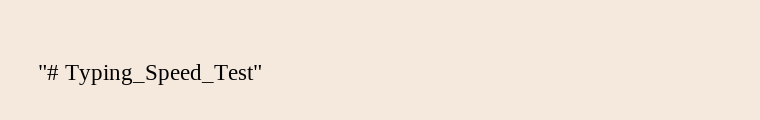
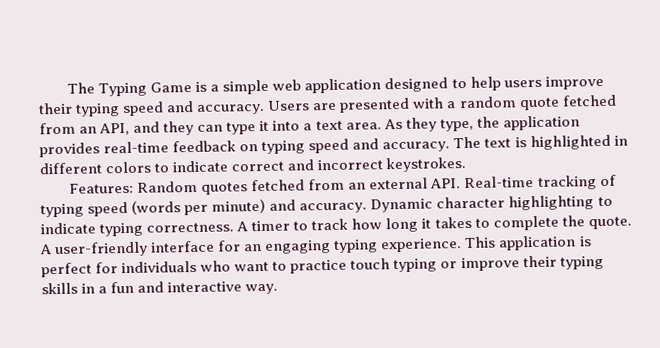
[38,64,263,85] "# Typing_Speed_Test" -> [67,75,604,97] [38,94,617,117] [39,115,580,136] [39,134,628,158] [39,156,467,175] [69,174,617,195] [40,195,613,218] [40,215,632,237] [39,235,592,258] [41,255,604,278] [41,281,279,295] The Typing Game is a simple web application designed to help users improve their typing speed and accuracy. Users are presented with a random quote fetched from an API, and they can type it into a text area. As they type, the application provides real-time feedback on typing speed and accuracy. The text is highlighted in different colors to indicate correct and incorrect keystrokes. // Features: Random quotes fetched from an external API. Real-time tracking of typing speed (words per minute) and accuracy. Dynamic character highlighting to indicate typing correctness. A timer to track how long it takes to complete the quote. A user-friendly interface for an engaging typing experience. This application is perfect for individuals who want to practice touch typing or improve their typing skills in a fun and interactive way.

